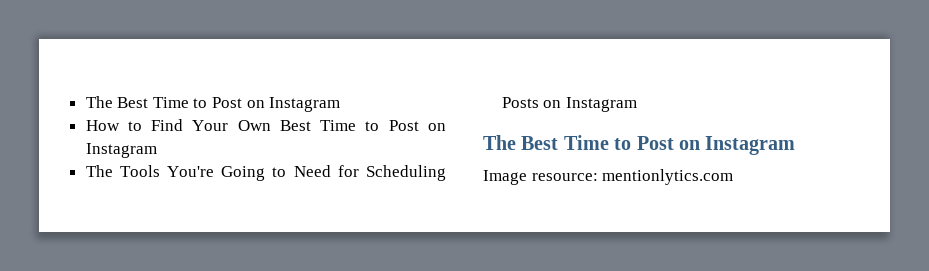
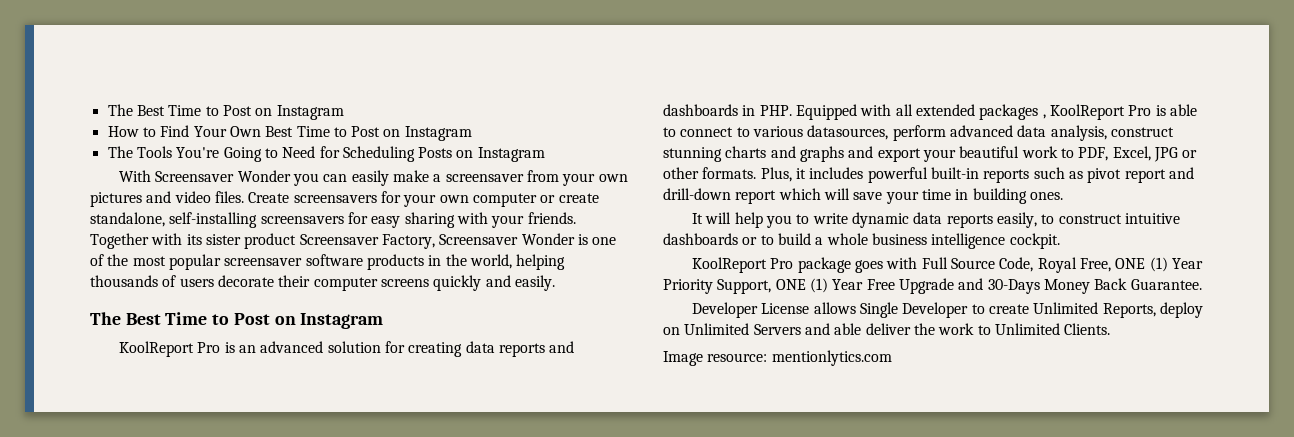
[483,135,796,155] // The Best Time to Post on Instagram -> [119,170,628,186] [90,191,599,207] [90,212,576,228] [90,233,617,249] [90,254,566,270] [90,275,555,291] [90,312,384,329] [119,341,575,357] [663,104,1197,120] [663,125,1174,141] [663,146,1198,162] [663,167,1194,183] [663,188,1063,204] [692,212,1180,228] [663,233,1060,249] [692,257,1203,273] [663,278,1202,294] [692,302,1203,318] [663,323,1111,335] // With Screensaver Wonder you can easily make a screensaver from your own pictures and video files. Create screensavers for your own computer or create standalone, self-installing screensavers for easy sharing with your friends. Together with its sister product Screensaver Factory, Screensaver Wonder is one of the most popular screensaver software products in the world, helping thousands of users decorate their computer screens quickly and easily. // The Best Time to Post on Instagram // KoolReport Pro is an advanced solution for creating data reports and dashboards in PHP. Equipped with all extended packages , KoolReport Pro is able to connect to various datasources, perform advanced data analysis, construct stunning charts and graphs and export your beautiful work to PDF, Excel, JPG or other formats. Plus, it includes powerful built-in reports such as pivot report and drill-down report which will save your time in building ones. // It will help you to write dynamic data reports easily, to construct intuitive dashboards or to build a whole business intelligence cockpit. // KoolReport Pro package goes with Full Source Code, Royal Free, ONE (1) Year Priority Support, ONE (1) Year Free Upgrade and 30-Days Money Back Guarantee. // Developer License allows Single Developer to create Unlimited Reports, deploy on Unlimited Servers and able deliver the work to Unlimited Clients.

